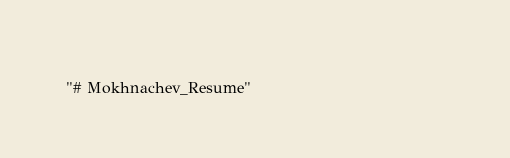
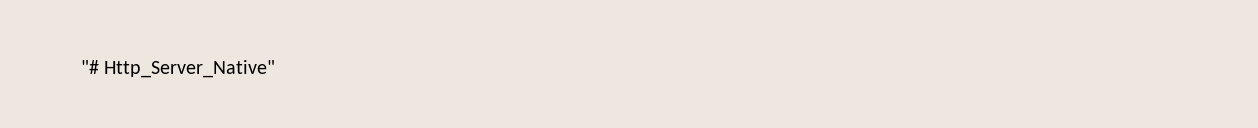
[87,82,251,95] Mokhnachev_Resume" -> [104,60,276,78] Http_Server_Native"

